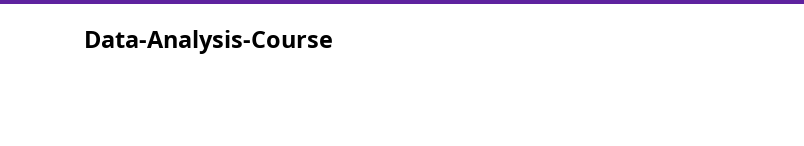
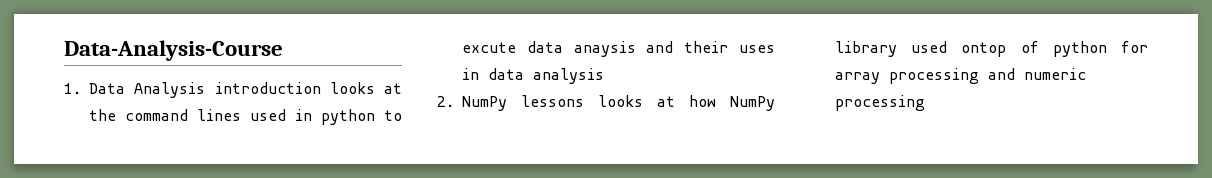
(333, 42) none -> [64,82,402,98] [89,109,402,125] [462,41,775,57] [462,68,604,84] [437,95,775,111] [835,41,1148,57] [835,68,1086,84] [835,95,925,111] // 1. Data Analysis introduction looks at the command lines used in python to excute data anaysis and their uses in data analysis // 2. NumPy lessons looks at how NumPy library used ontop of python for array processing and numeric processing

